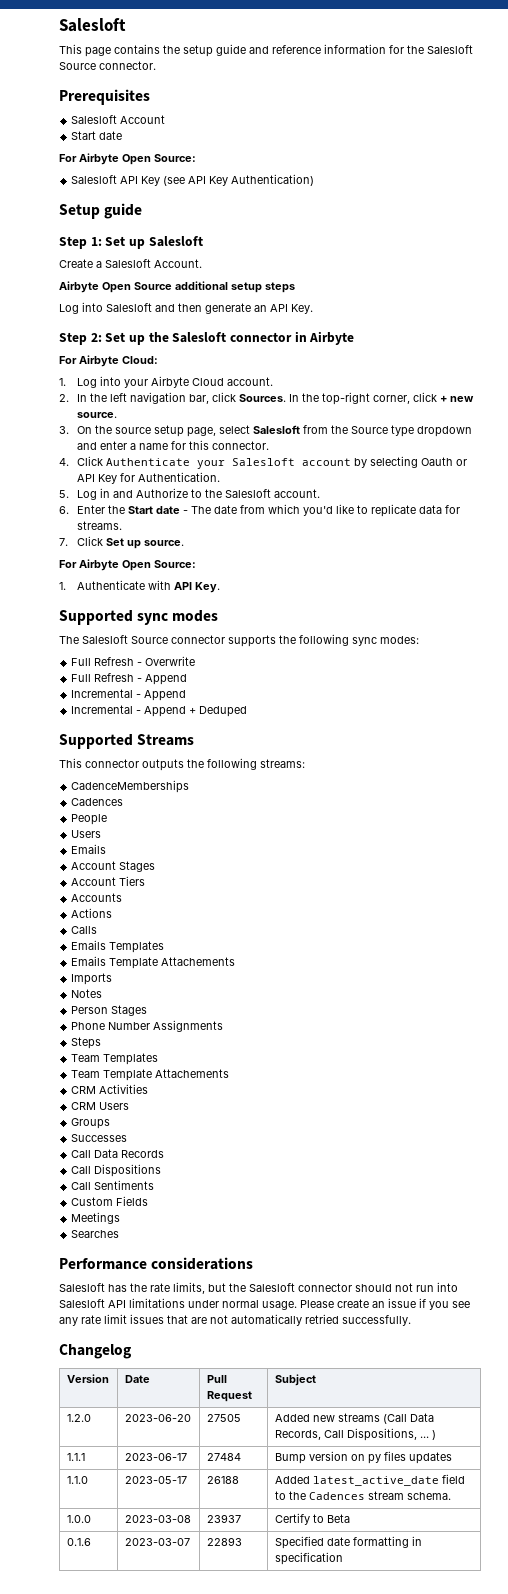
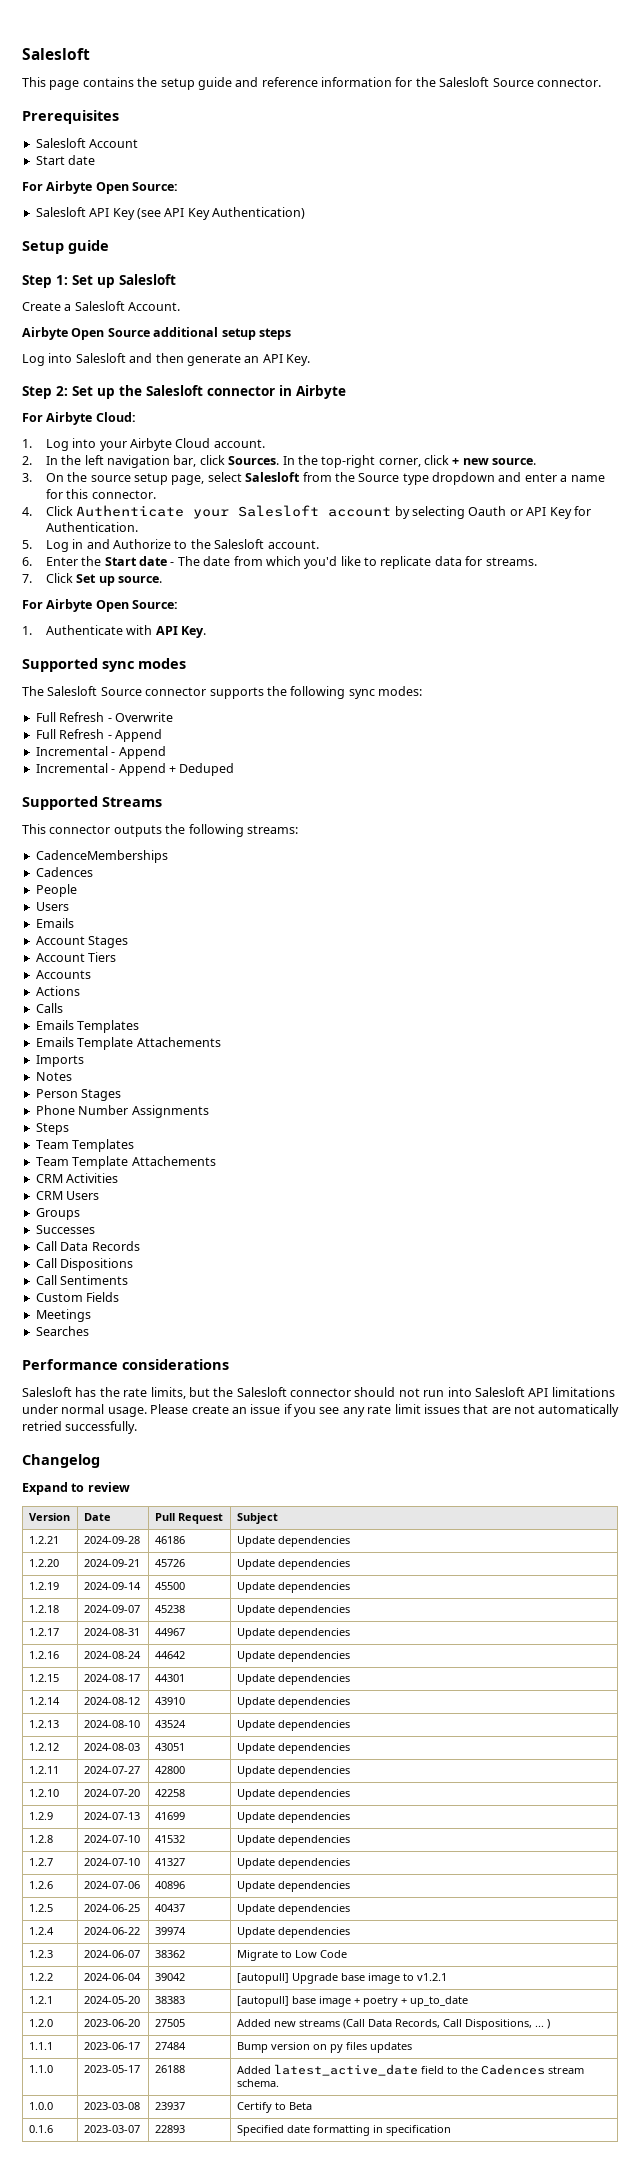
(132, 1351) none -> [22,1482,130,1495] // Expand to review
(316, 1380) none -> [28,1536,59,1544] [83,1536,140,1544] [154,1536,185,1544] [236,1536,350,1547] [28,1559,59,1567] [83,1559,140,1567] [154,1559,185,1567] [236,1559,350,1570] [28,1582,59,1590] [83,1582,141,1590] [154,1582,185,1590] [236,1582,350,1593] [28,1605,59,1613] [83,1605,140,1613] [154,1605,185,1613] [236,1605,350,1616] [28,1628,59,1636] [83,1628,140,1636] [154,1628,185,1636] [236,1628,350,1639] [28,1651,59,1659] [83,1651,141,1659] [154,1651,185,1659] [236,1651,350,1662] [28,1674,59,1682] [83,1674,140,1682] [154,1674,185,1682] [236,1674,350,1685] [28,1697,60,1705] [83,1697,140,1705] [154,1697,185,1705] [236,1697,350,1708] [28,1720,59,1728] [83,1720,140,1728] [154,1720,186,1728] [236,1720,350,1731] [28,1743,59,1751] [83,1743,140,1751] [154,1743,185,1751] [236,1743,350,1754] [28,1766,59,1774] [83,1766,140,1774] [154,1766,185,1774] [236,1766,350,1777] [28,1789,59,1797] [83,1789,140,1797] [154,1789,185,1797] [236,1789,350,1800] [28,1812,53,1820] [83,1812,140,1820] [154,1812,185,1820] [236,1812,350,1823] [28,1835,53,1843] [83,1835,140,1843] [154,1835,185,1843] [236,1835,350,1846] [28,1858,53,1866] [83,1858,140,1866] [154,1858,185,1866] [236,1858,350,1869] [28,1881,53,1889] [83,1881,140,1889] [154,1881,185,1889] [236,1881,350,1892] [28,1904,53,1912] [83,1904,140,1912] [154,1904,185,1912] [236,1904,350,1915] [28,1927,54,1935] [83,1927,140,1935] [154,1927,186,1935] [236,1927,350,1938] [28,1950,53,1958] [83,1950,140,1958] [154,1950,185,1958] [236,1950,347,1961] [28,1973,53,1981] [83,1973,141,1981] [154,1973,185,1981] [236,1973,447,1984] [28,1996,53,2004] [83,1996,140,2004] [154,1996,185,2004] [236,1996,468,2007] // 1.2.21 | 2024-09-28 | 46186 | Update dependencies // 1.2.20 | 2024-09-21 | 45726 | Update dependencies // 1.2.19 | 2024-09-14 | 45500 | Update dependencies // 1.2.18 | 2024-09-07 | 45238 | Update dependencies // 1.2.17 | 2024-08-31 | 44967 | Update dependencies // 1.2.16 | 2024-08-24 | 44642 | Update dependencies // 1.2.15 | 2024-08-17 | 44301 | Update dependencies // 1.2.14 | 2024-08-12 | 43910 | Update dependencies // 1.2.13 | 2024-08-10 | 43524 | Update dependencies // 1.2.12 | 2024-08-03 | 43051 | Update dependencies // 1.2.11 | 2024-07-27 | 42800 | Update dependencies // 1.2.10 | 2024-07-20 | 42258 | Update dependencies // 1.2.9 | 2024-07-13 | 41699 | Update dependencies // 1.2.8 | 2024-07-10 | 41532 | Update dependencies // 1.2.7 | 2024-07-10 | 41327 | Update dependencies // 1.2.6 | 2024-07-06 | 40896 | Update dependencies // 1.2.5 | 2024-06-25 | 40437 | Update dependencies // 1.2.4 | 2024-06-22 | 39974 | Update dependencies // 1.2.3 | 2024-06-07 | 38362 | Migrate to Low Code // 1.2.2 | 2024-06-04 | 39042 | [autopull] Upgrade base image to v1.2.1 // 1.2.1 | 2024-05-20 | 38383 | [autopull] base image + poetry + up_to_date

